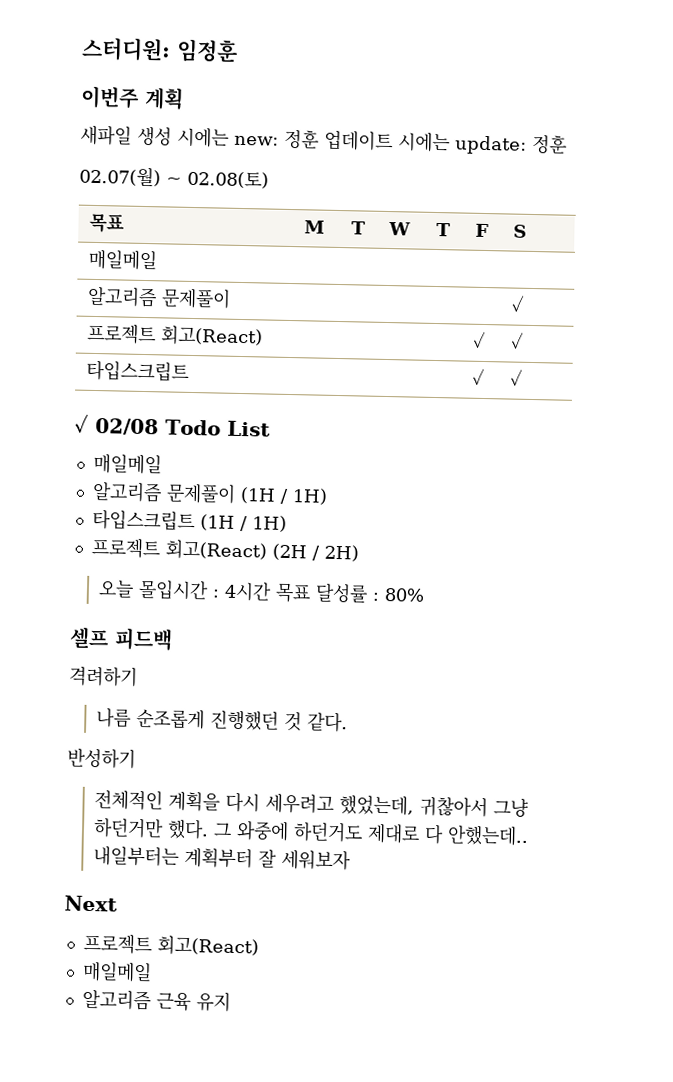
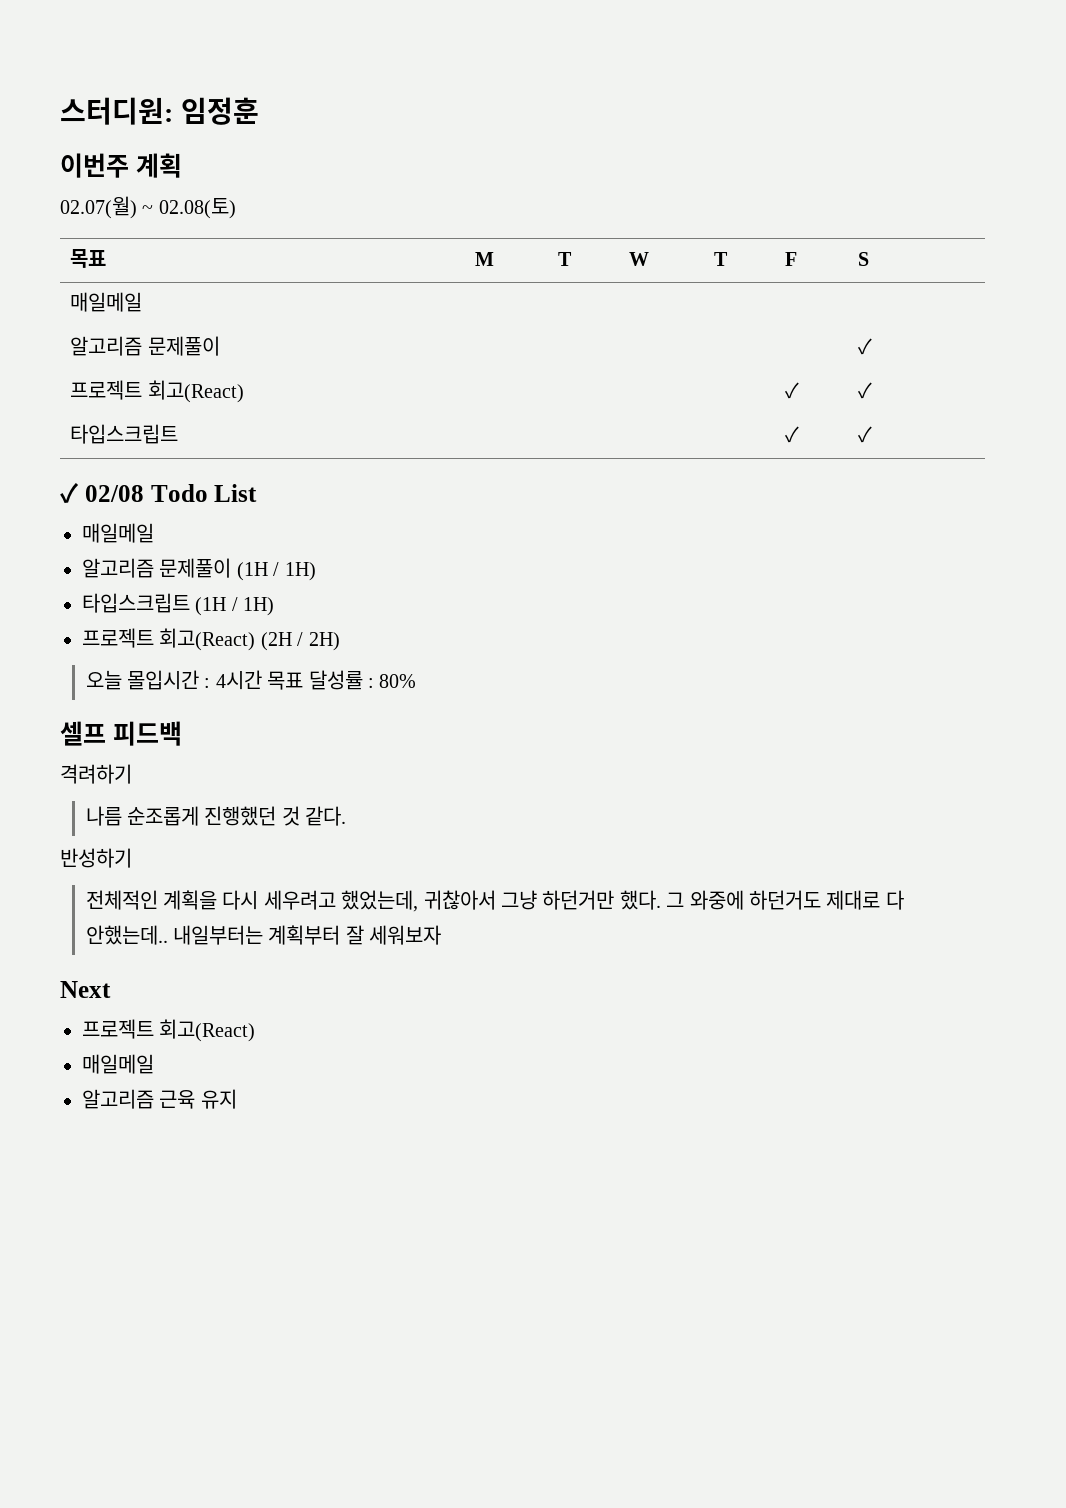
[80,124,567,155] // 새파일 생성 시에는 new: 정훈 업데이트 시에는 update: 정훈 -> (182, 165) none

